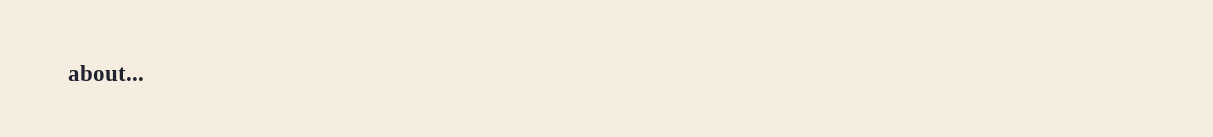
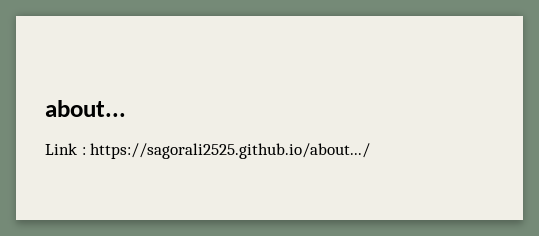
(144, 73) none -> [45,143,371,159] // Link : https://sagorali2525.github.io/about.../

